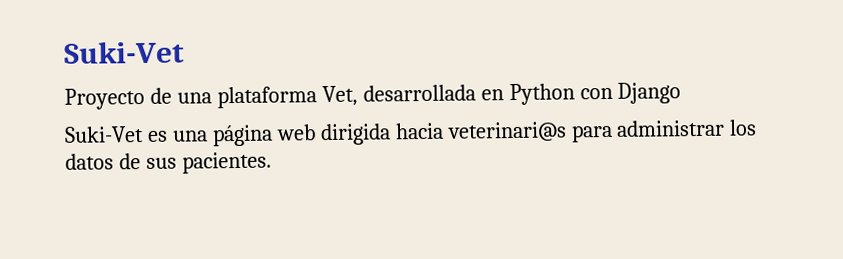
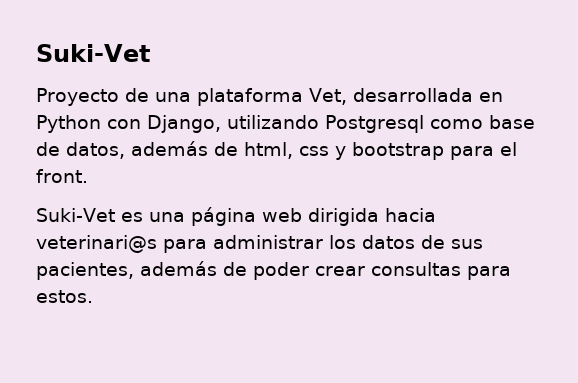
[617,82,682,104] Django -> [147,115,535,133] [36,141,517,160] [36,169,88,183] Django, utilizando Postgresql como base de datos, además de html, css y bootstrap para el front.
[181,151,272,174] pacientes. -> [36,261,511,280] [36,290,93,303] pacientes, además de poder crear consultas para estos.

